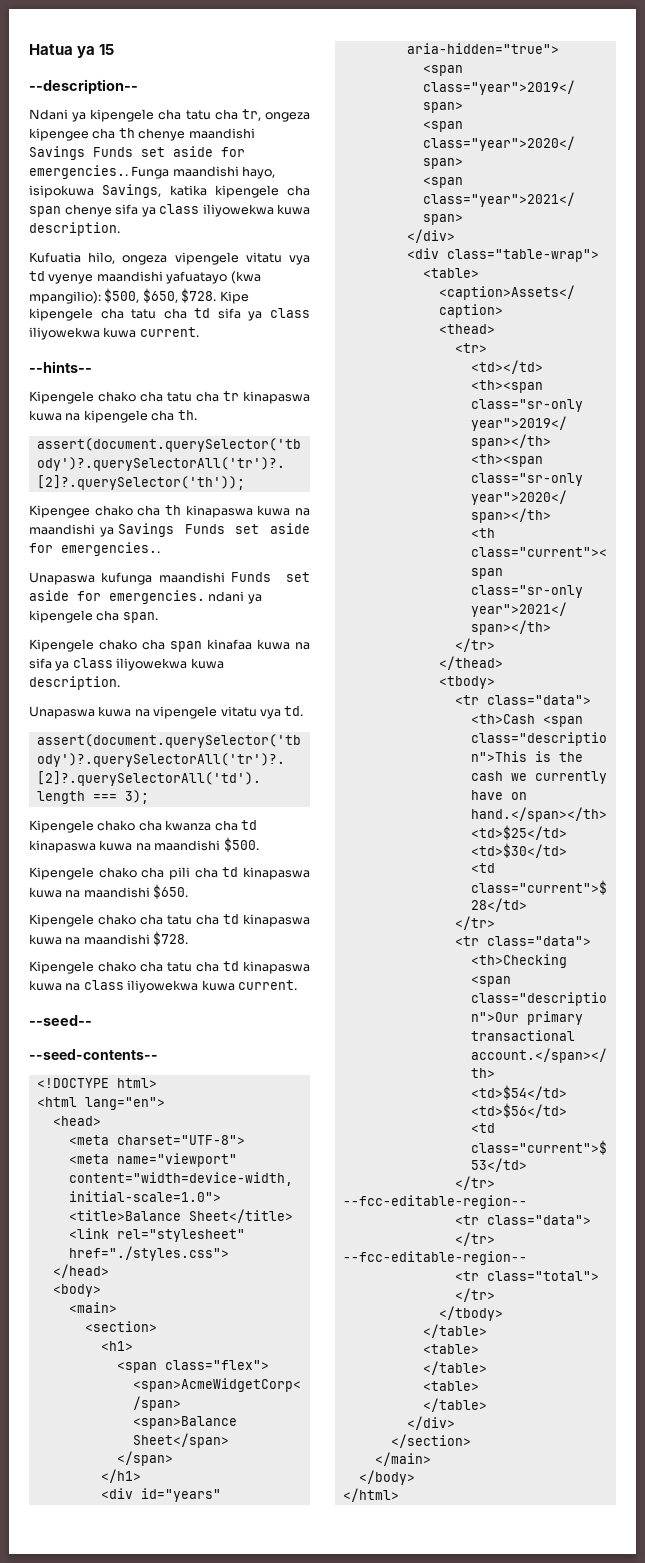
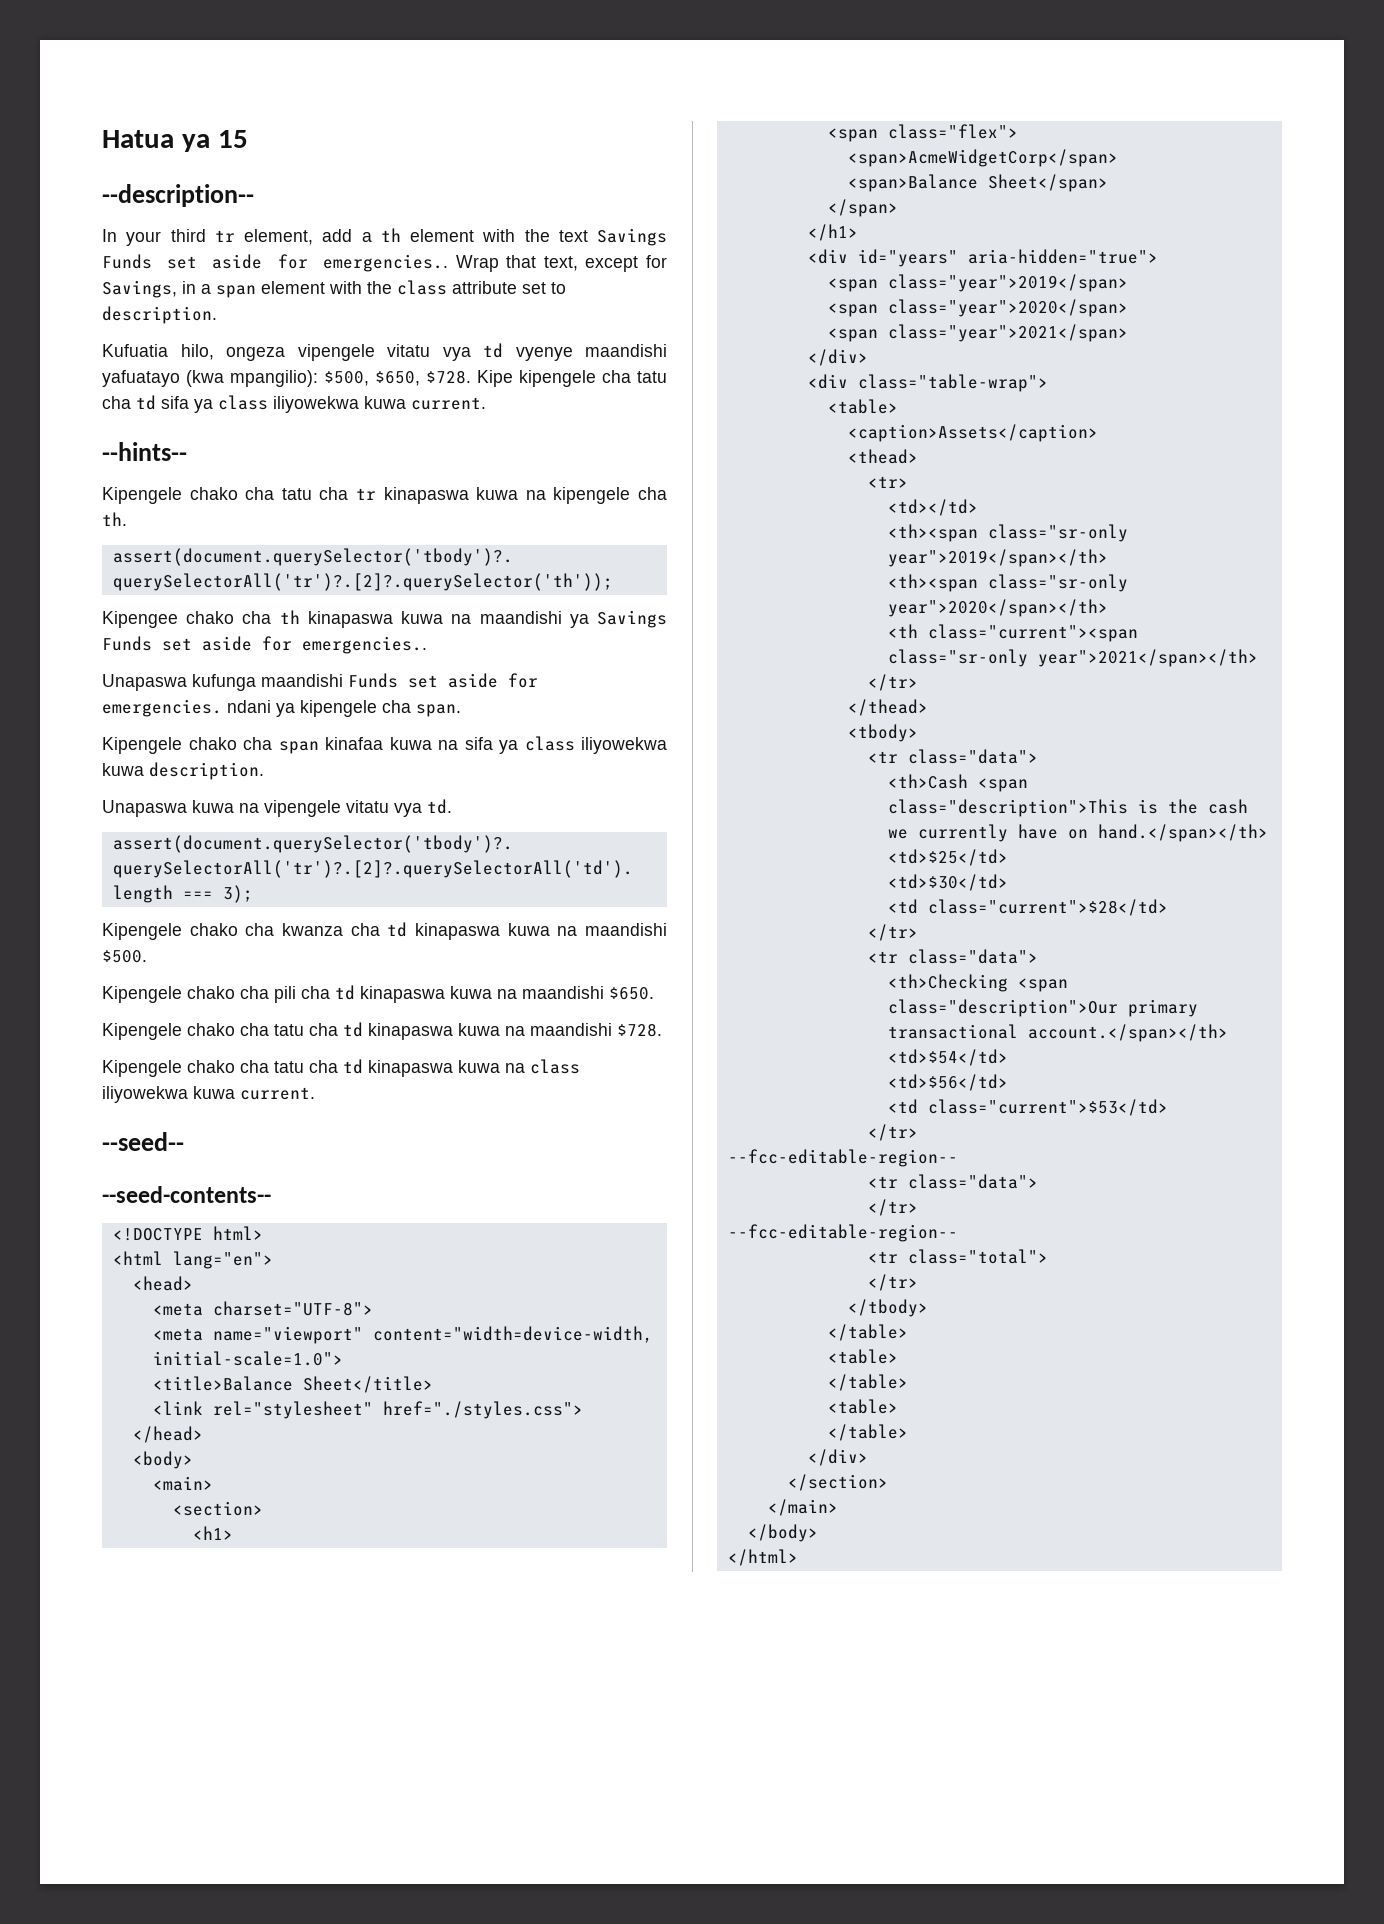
[29,109,310,122] [29,128,255,141] [29,146,245,160] [29,165,276,179] [29,184,310,198] [29,204,310,217] Ndani ya kipengele cha tatu cha tr, ongeza kipengee cha th chenye maandishi Savings Funds set aside for emergencies.. Funga maandishi hayo, isipokuwa Savings, katika kipengele cha span chenye sifa ya class iliyowekwa kuwa -> [102,228,667,246] [102,254,668,272] [102,280,566,298] In your third tr element, add a th element with the text Savings Funds set aside for emergencies.. Wrap that text, except for Savings, in a span element with the class attribute set to

